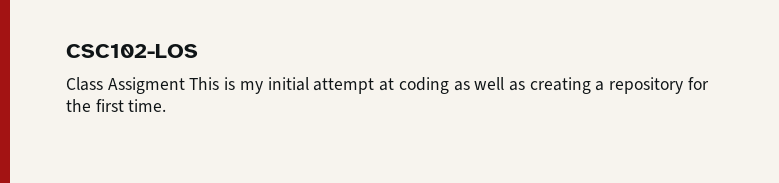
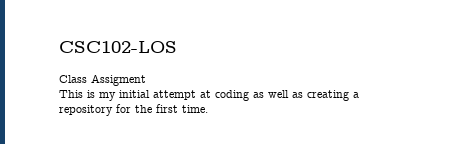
(185, 85) none -> (146, 80) //

